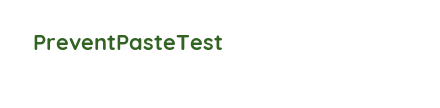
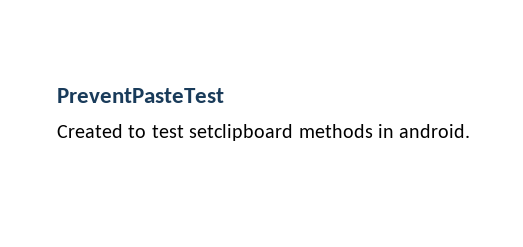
(223, 42) none -> [57,124,471,141] // Created to test setclipboard methods in android.

